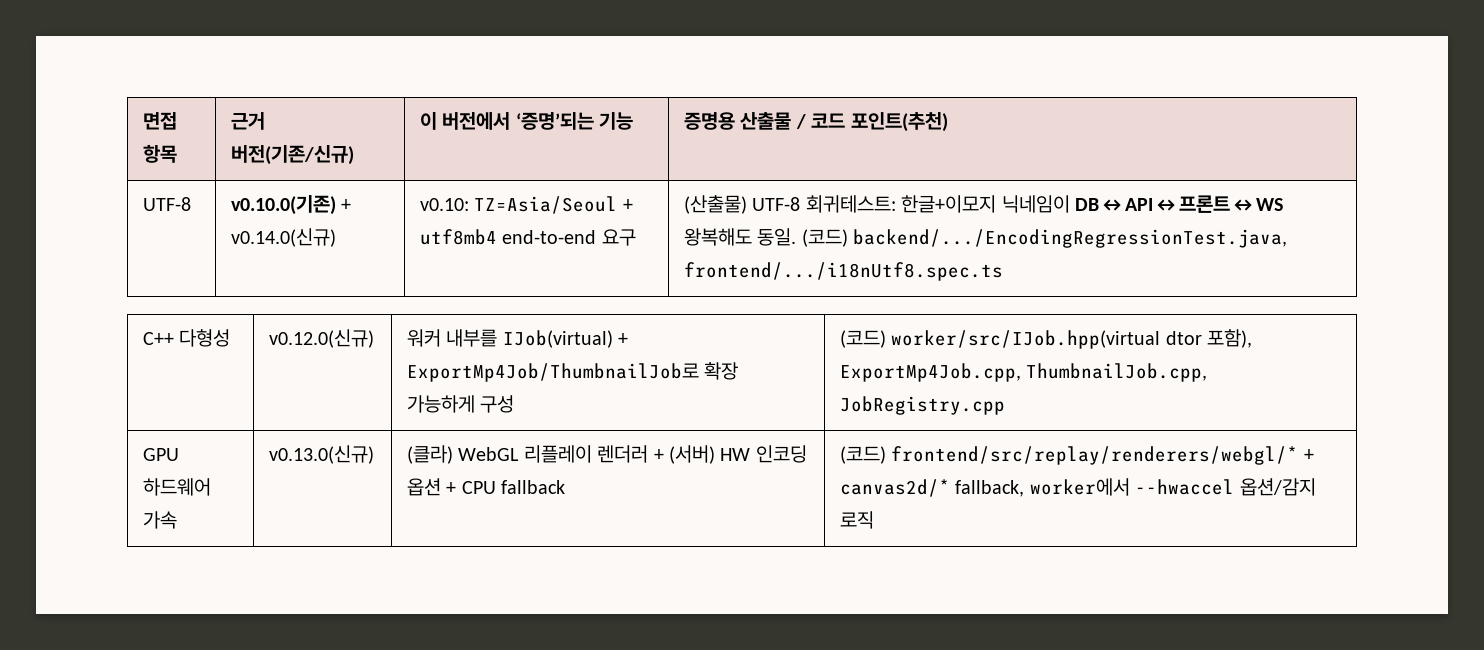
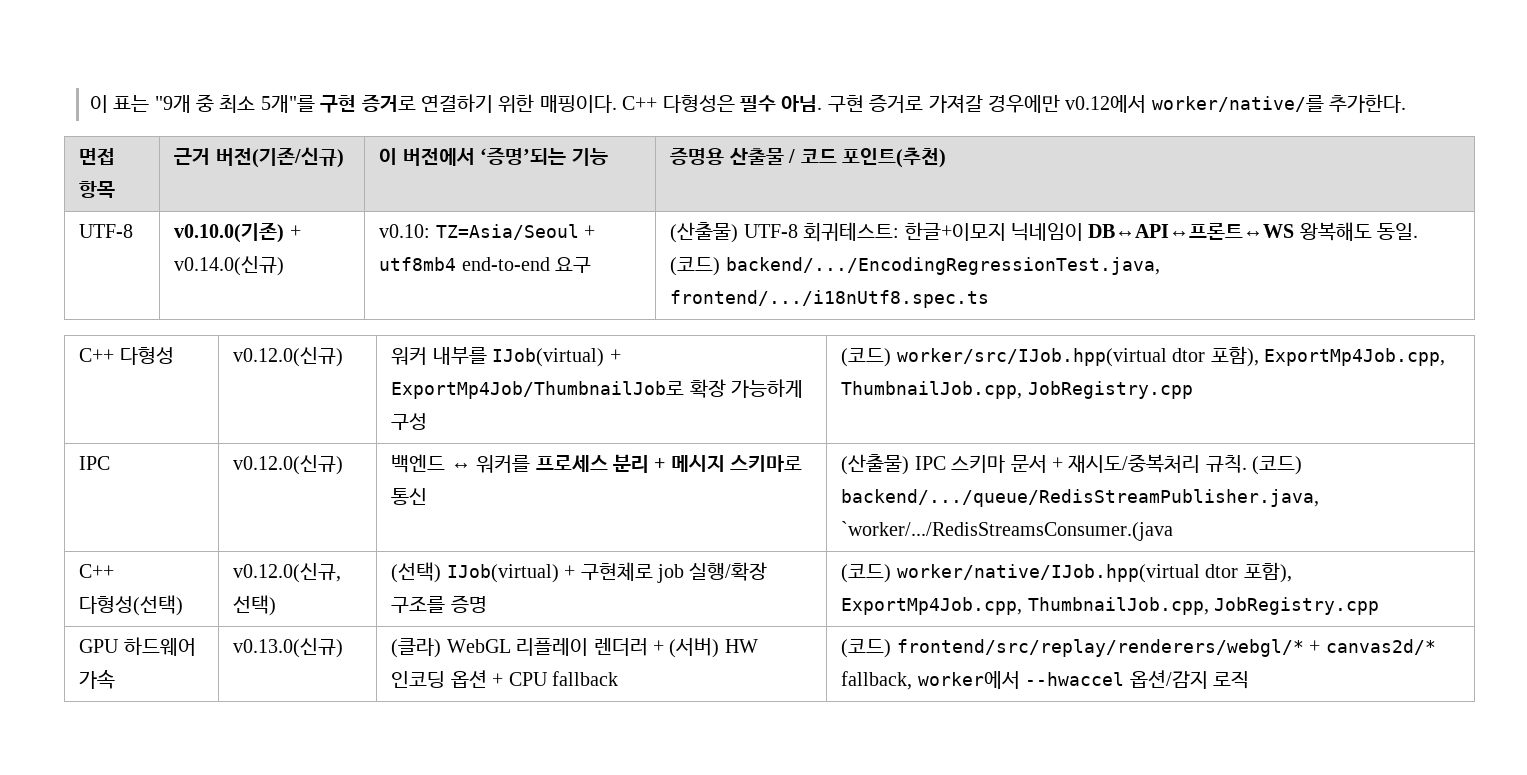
(142, 121) none -> [89,94,1407,113] 이 표는 "9개 중 최소 5개"를 구현 증거로 연결하기 위한 매핑이다. C++ 다형성은 필수 아님. 구현 증거로 가져갈 경우에만 v0.12에서 worker/native/를 추가한다. //
(1005, 405) none -> [79,456,111,470] [233,455,344,475] [391,454,803,473] [391,488,428,505] [841,454,1303,475] [841,489,1320,507] [841,521,1174,541] [79,564,115,578] [79,595,184,616] [233,563,342,583] [233,595,277,616] [391,562,768,583] [391,595,487,613] [841,562,1292,583] [841,597,1380,615] // IPC | v0.12.0(신규) | 백엔드 ↔ 워커를 프로세스 분리 + 메시지 스키마로 통신 | (산출물) IPC 스키마 문서 + 재시도/중복처리 규칙. (코드) backend/.../queue/RedisStreamPublisher.java, `worker/.../RedisStreamsConsumer.(java // C++ 다형성(선택) | v0.12.0(신규, 선택) | (선택) IJob(virtual) + 구현체로 job 실행/확장 구조를 증명 | (코드) worker/native/IJob.hpp(virtual dtor 포함), ExportMp4Job.cpp, ThumbnailJob.cpp, JobRegistry.cpp

